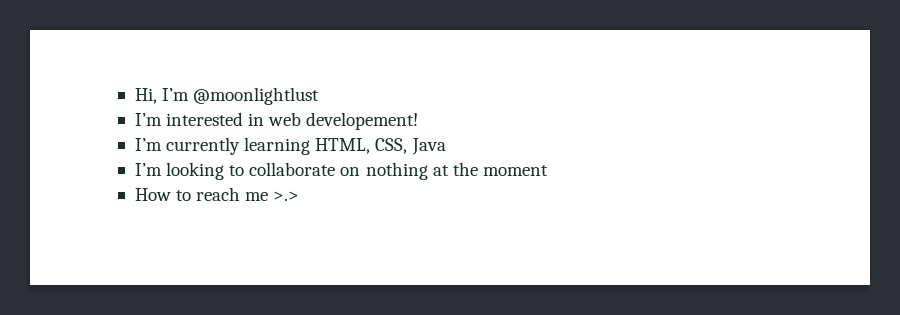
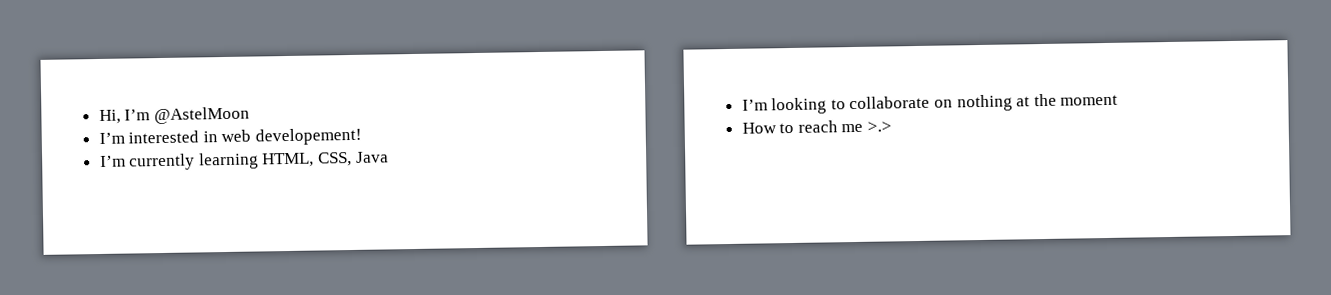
[193,87,320,105] @moonlightlust -> [153,106,250,125] @AstelMoon

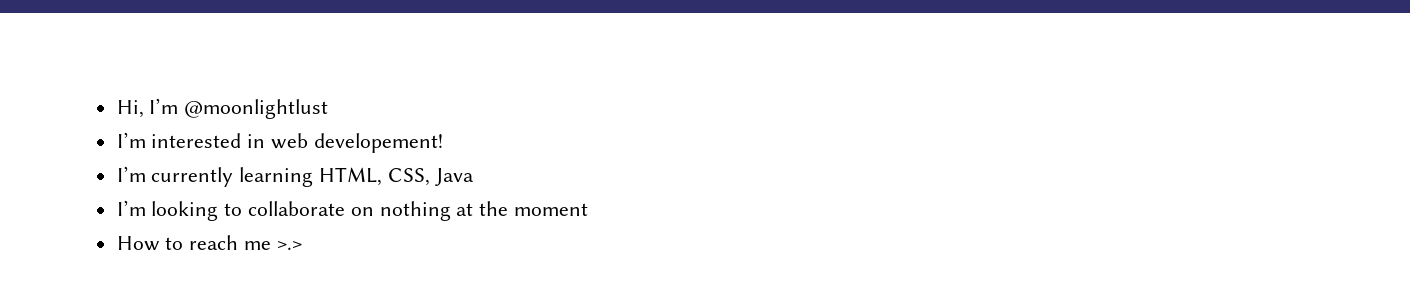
[153,106,250,125] @AstelMoon -> [184,99,329,119] @moonlightlust

